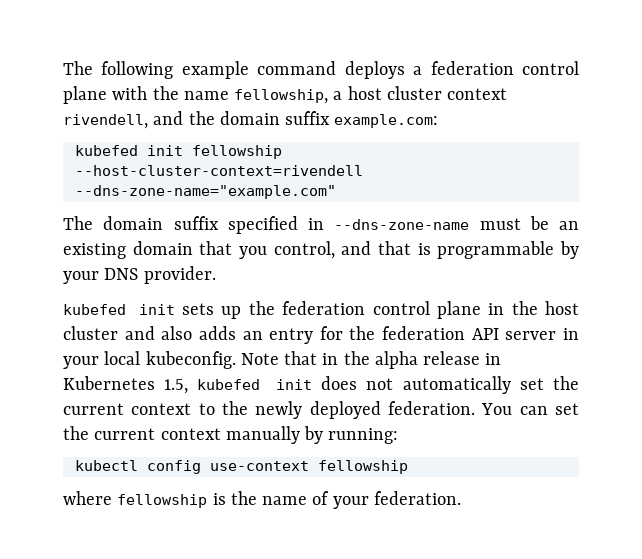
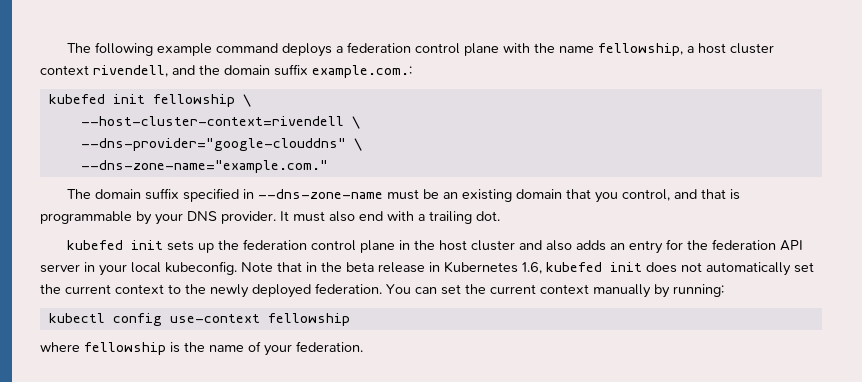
[334,114,439,128] example.com: -> [312,65,412,78] example.com.:
[74,165,363,176] [74,185,336,199] --host-cluster-context=rivendell --dns-zone-name="example.com" -> [242,94,251,107] [80,116,360,129] [80,138,362,151] [80,160,328,173] \ // --host-cluster-context=rivendell \ // --dns-provider="google-clouddns" \ // --dns-zone-name="example.com."
(216, 275) none -> [280,211,500,224] It must also end with a trailing dot.
[374,351,418,369] alpha -> [346,262,374,272] beta
[164,379,189,394] 1.5, -> [522,262,542,274] 1.6,

